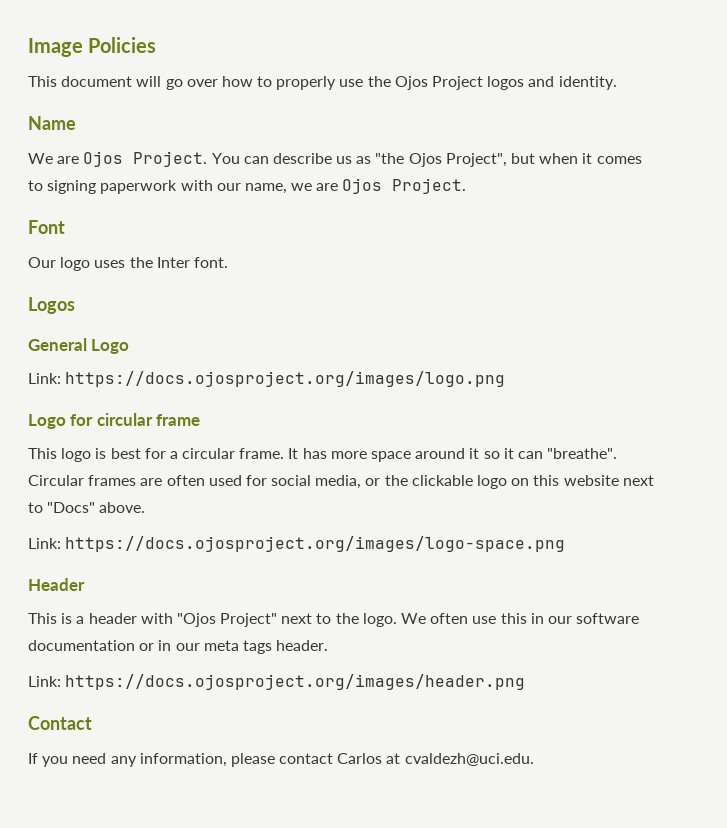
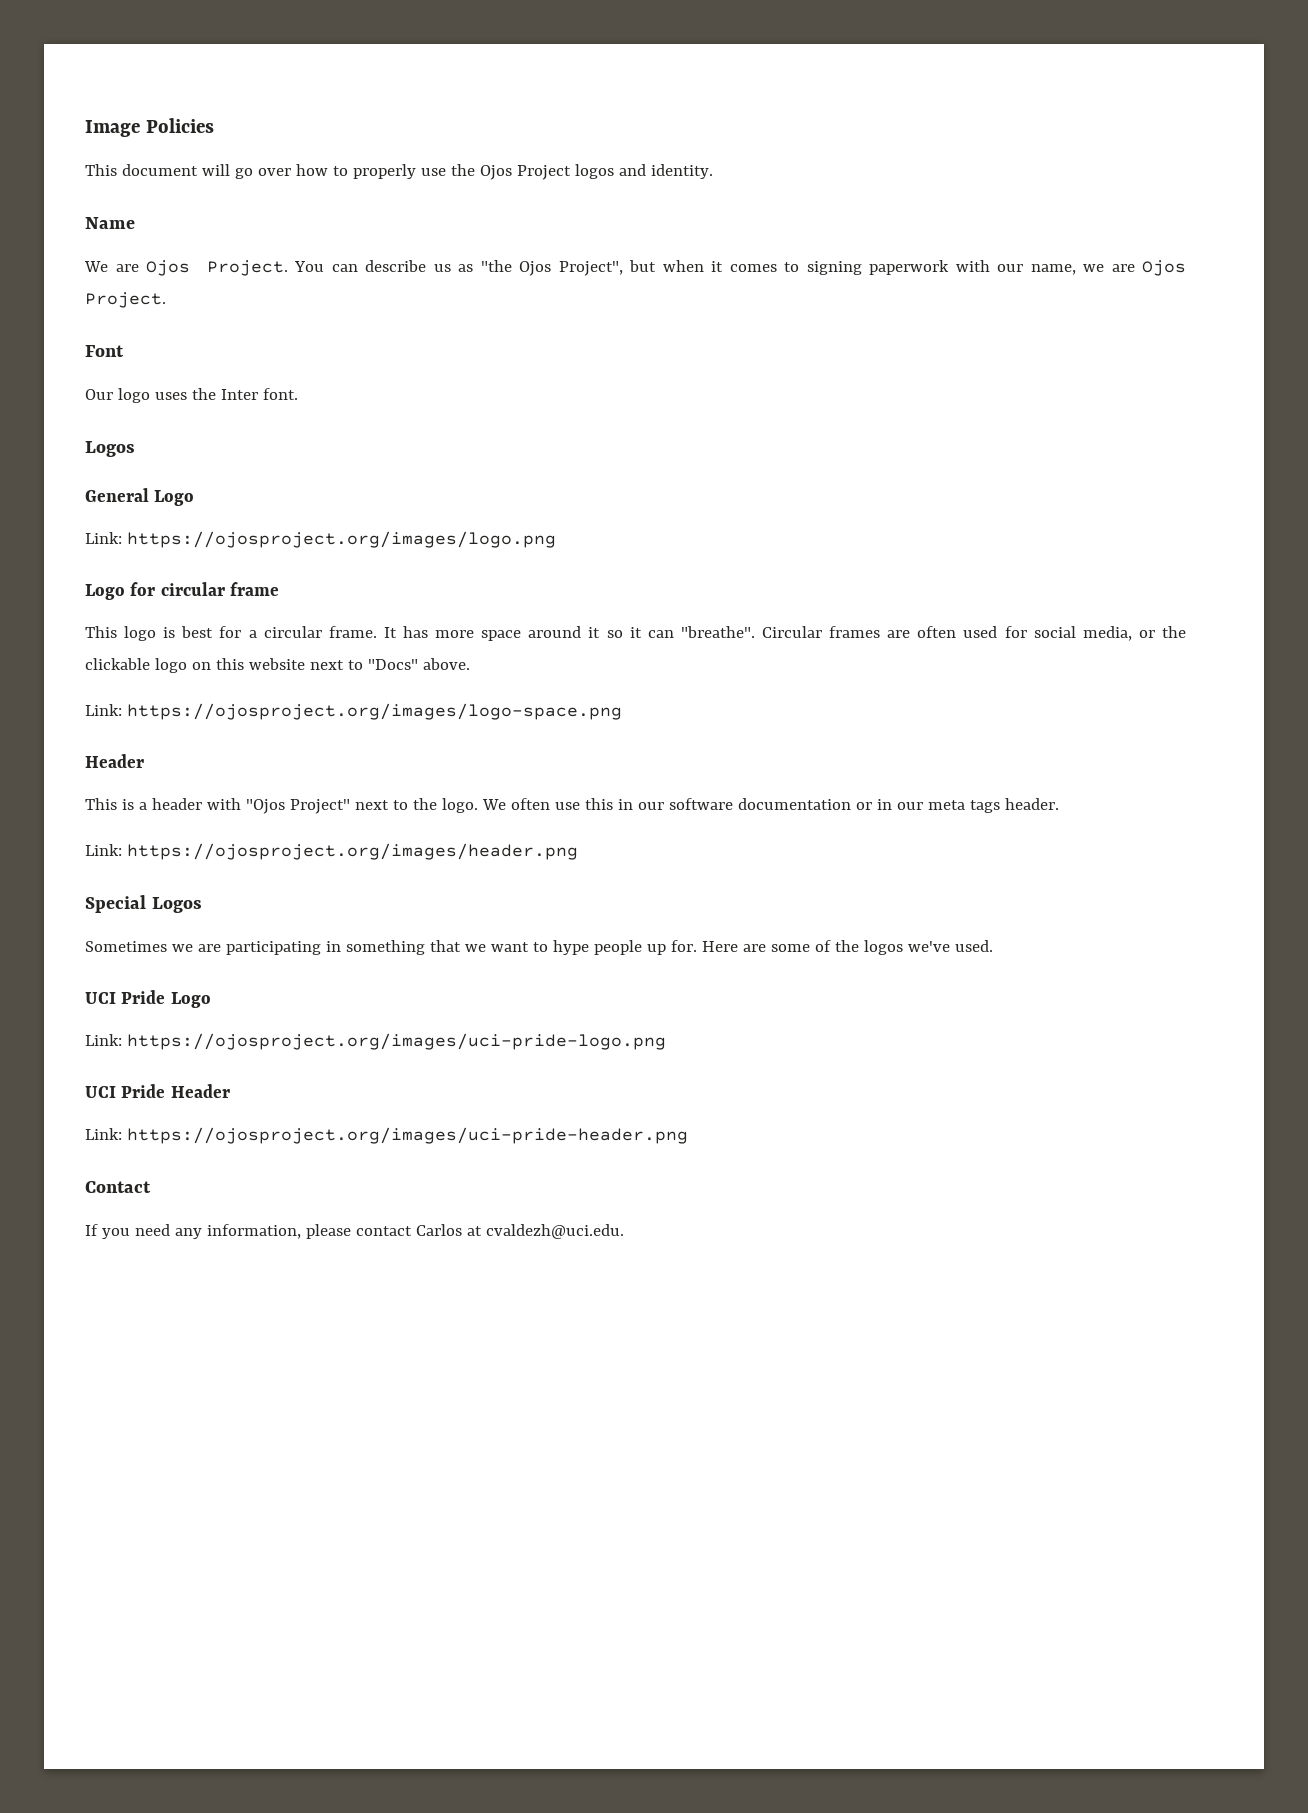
[65,371,506,387] https://docs.ojosproject.org/images/logo.png -> [126,531,556,548] https://ojosproject.org/images/logo.png
[65,536,566,552] https://docs.ojosproject.org/images/logo-space.png -> [126,703,622,720] https://ojosproject.org/images/logo-space.png
[65,674,526,690] https://docs.ojosproject.org/images/header.png -> [126,843,578,860] [85,895,202,913] [85,940,993,955] [85,990,211,1008] [85,1033,666,1050] [85,1084,230,1098] [85,1127,688,1144] https://ojosproject.org/images/header.png // Special Logos // Sometimes we are participating in something that we want to hype people up for. Here are some of the logos we've used. // UCI Pride Logo // Link: https://ojosproject.org/images/uci-pride-logo.png // UCI Pride Header // Link: https://ojosproject.org/images/uci-pride-header.png

